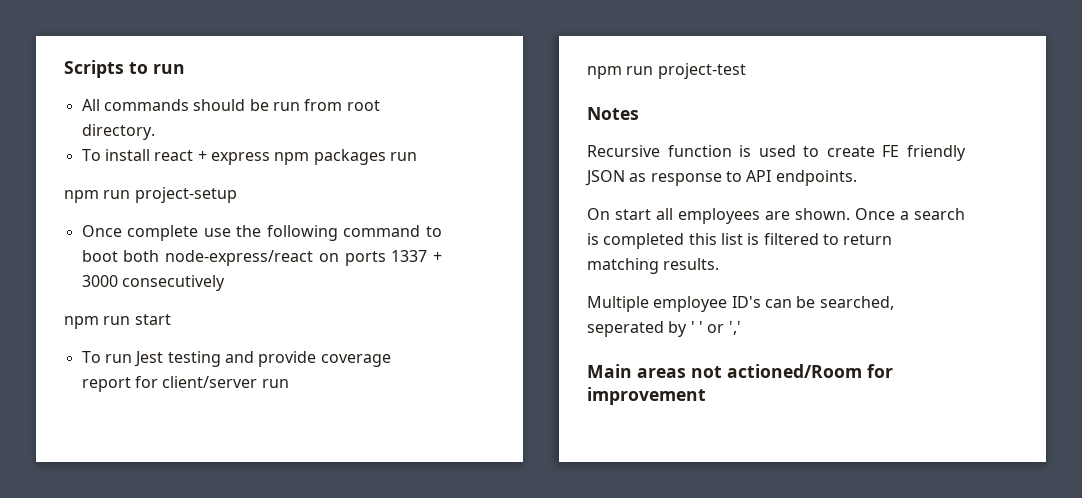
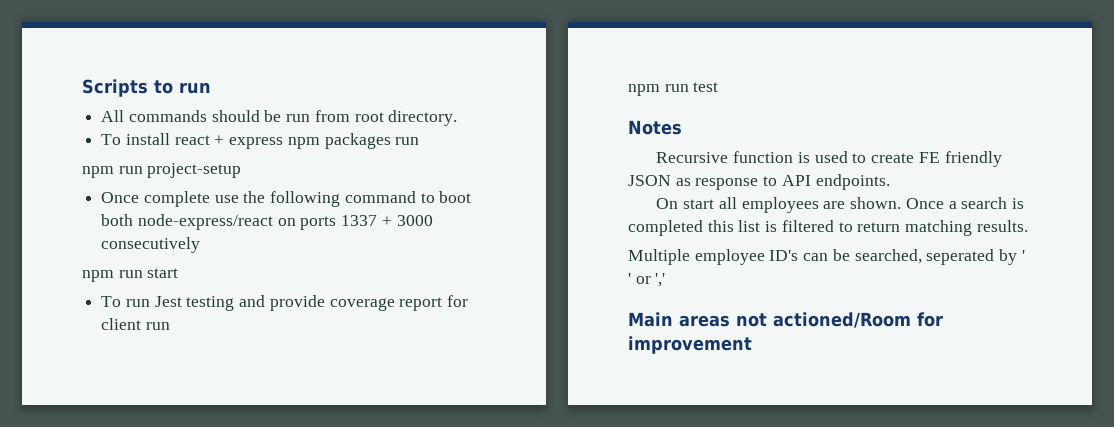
[162,376,289,388] [587,63,746,79] client/server run // npm run project-test -> [101,318,170,330] [628,82,719,96] client run // npm run test

